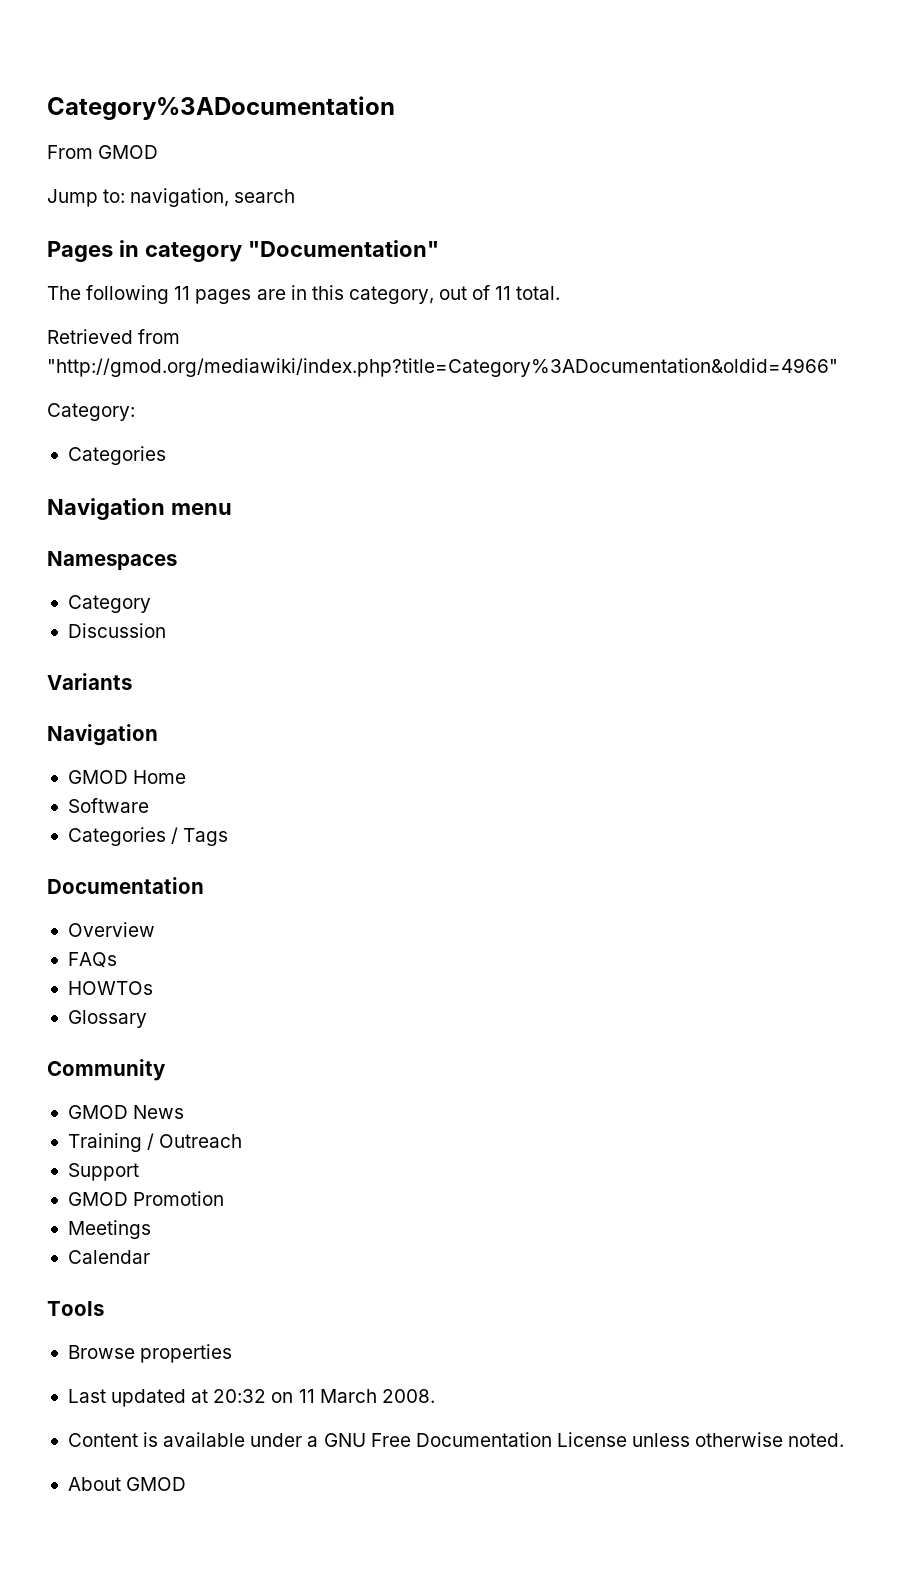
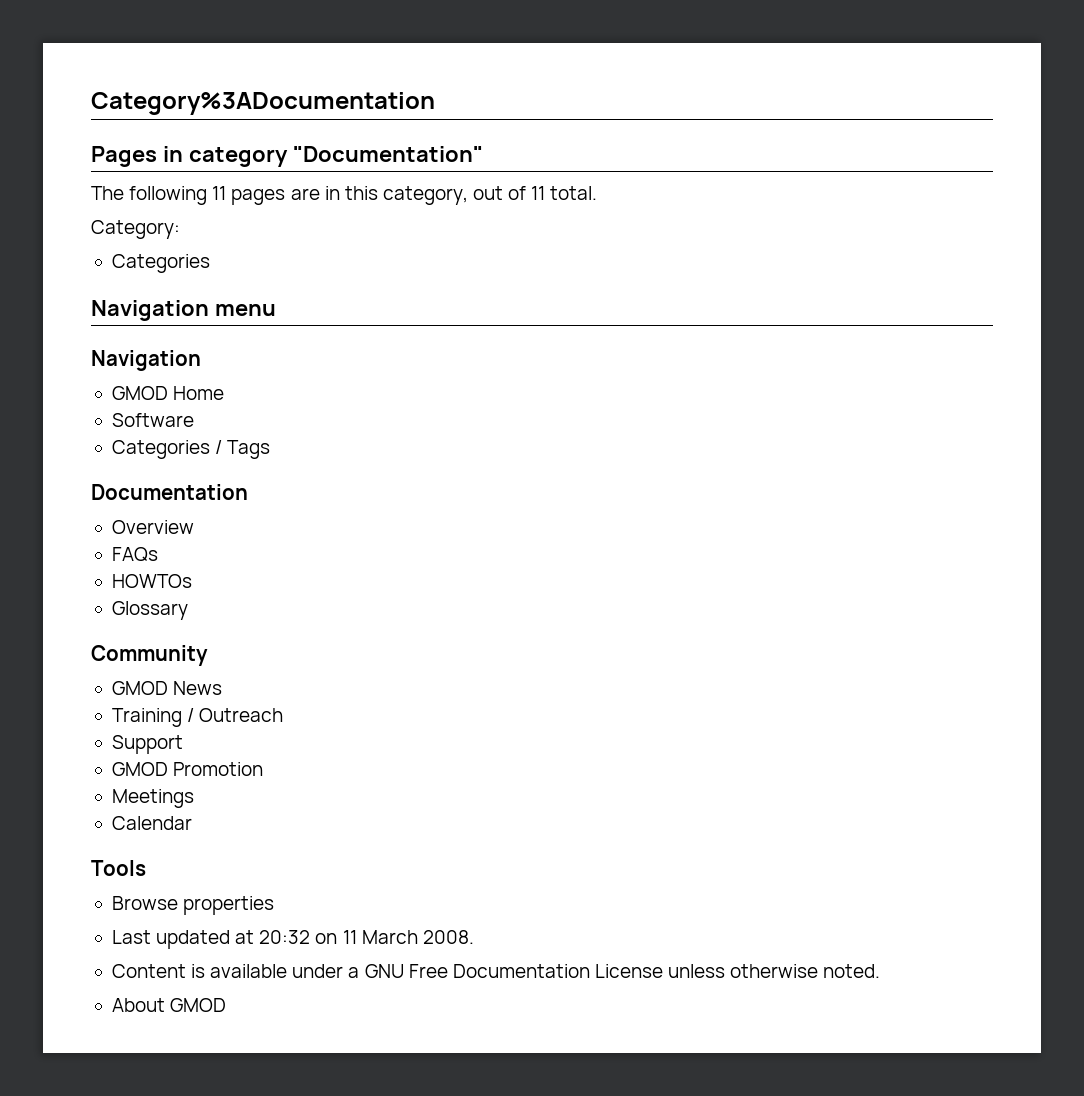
[47,145,159,159] [47,188,296,207] // From GMOD // Jump to: navigation, search -> (435, 103) none
[47,329,181,344] [47,358,838,377] // Retrieved from "http://gmod.org/mediawiki/index.php?title=Category%3ADocumentation&oldid=4966" -> (598, 193) none
[47,551,177,570] [67,595,151,613] [67,623,166,638] [47,673,132,690] // Namespaces // Category // Discussion // Variants -> (276, 310) none

